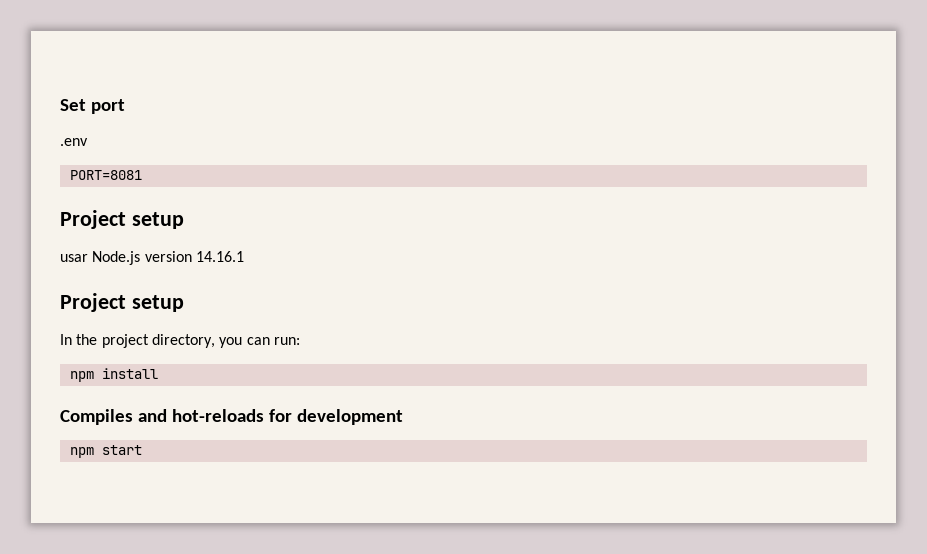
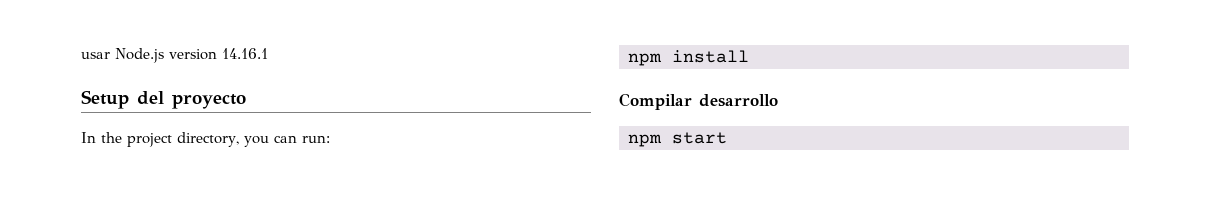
[60,99,125,114] [60,138,88,146] [69,170,142,180] [60,210,184,229] Set port // .env // PORT=8081 // Project setup // -> (81, 55) none
[60,293,184,312] Project setup -> [81,90,246,109] Setup del proyecto
[60,409,403,425] Compiles and hot-reloads for development -> [619,93,778,110] Compilar desarrollo

